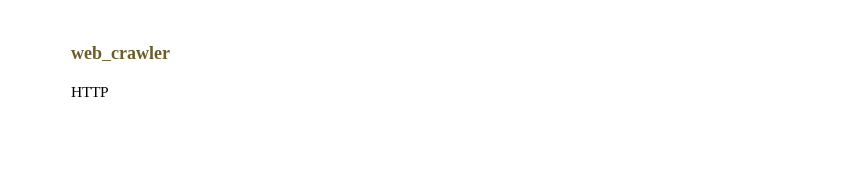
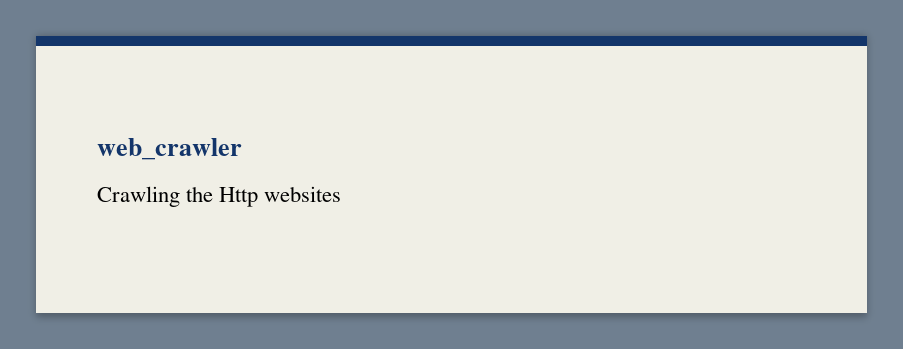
[71,87,109,97] HTTP -> [97,186,342,207] Crawling the Http websites

